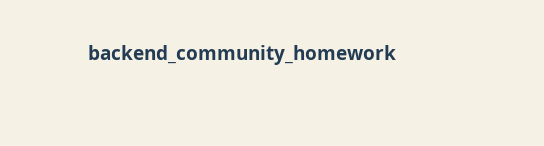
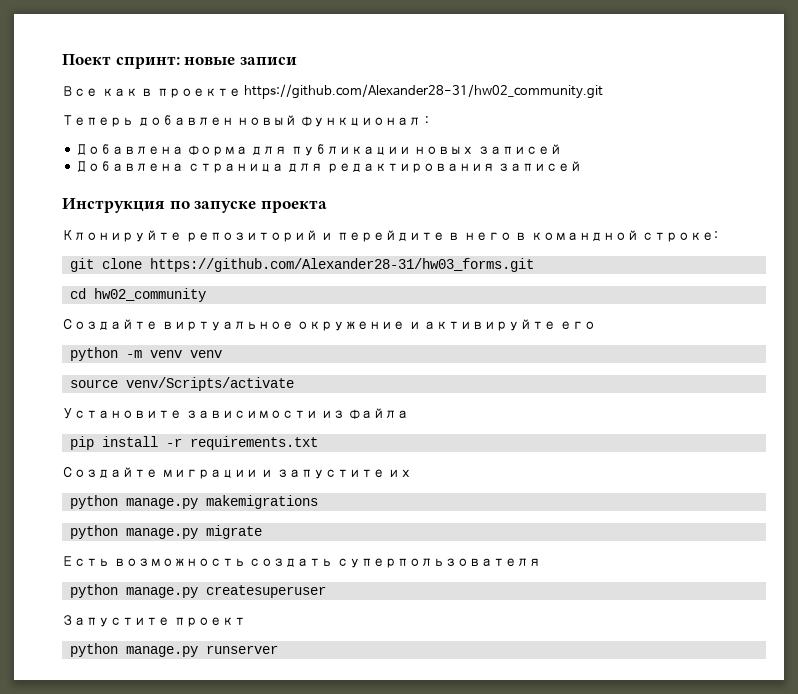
[88,45,396,65] backend_community_homework -> [62,54,297,69] [62,84,604,99] [62,115,433,127] [76,144,562,156] [76,161,583,173] [62,198,327,213] [62,230,719,242] [69,258,534,272] [69,288,206,302] [62,319,596,331] [69,347,222,361] [69,377,294,391] [62,408,409,419] [69,436,318,450] [62,467,413,479] [69,495,318,509] [69,525,262,539] [62,556,541,568] [69,584,326,598] [62,615,246,627] [69,643,278,657] Поект спринт: новые записи // Все как в проекте https://github.com/Alexander28-31/hw02_community.git // Теперь добавлен новый функционал： // Добавлена форма для публикации новых записей // Добавлена страница для редактирования записей // Инструкция по запуске проекта // Клонируйте репозиторий и перейдите в него в командной строке: // git clone https://github.com/Alexander28-31/hw03_forms.git // cd hw02_community // Создайте виртуальное окружение и активируйте его // python -m venv venv // source venv/Scripts/activate // Установите зависимости из файла // pip install -r requirements.txt // Создайте миграции и запустите их // python manage.py makemigrations // python manage.py migrate // Есть возможность создать суперпользователя // python manage.py createsuperuser // Запустите проект // python manage.py runserver

